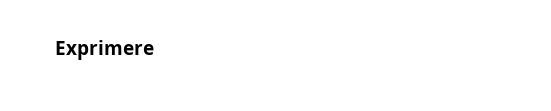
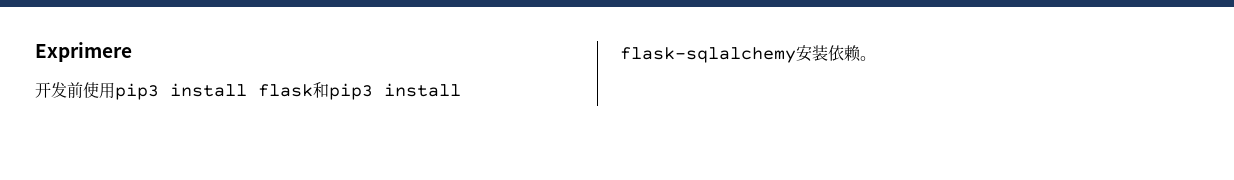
(154, 50) none -> [35,82,461,100] [620,45,876,63] // 开发前使用pip3 install flask和pip3 install flask-sqlalchemy安装依赖。

